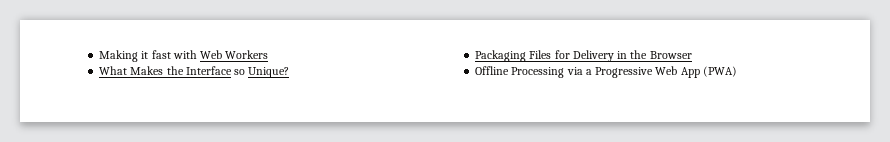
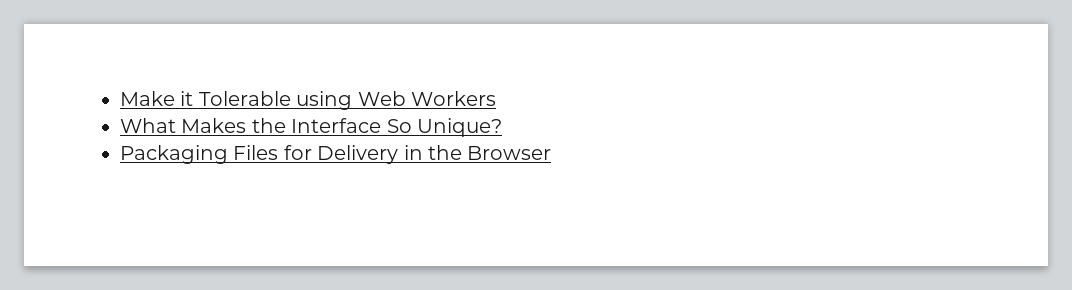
[99,50,197,62] Making it fast with -> [120,91,353,110] Make it Tolerable using
[234,69,246,75] so -> [386,119,412,133] So
[475,66,737,78] // Offline Processing via a Progressive Web App (PWA) -> (552, 153) none

